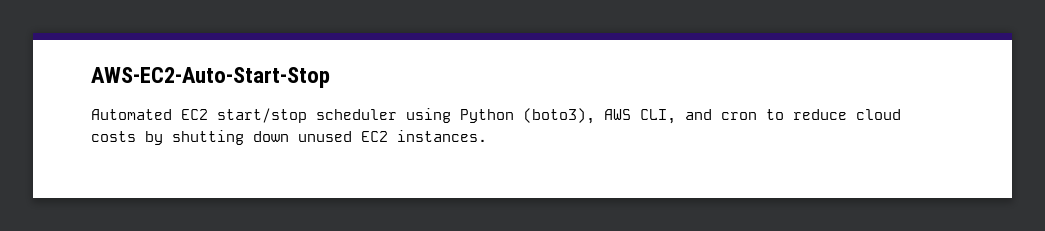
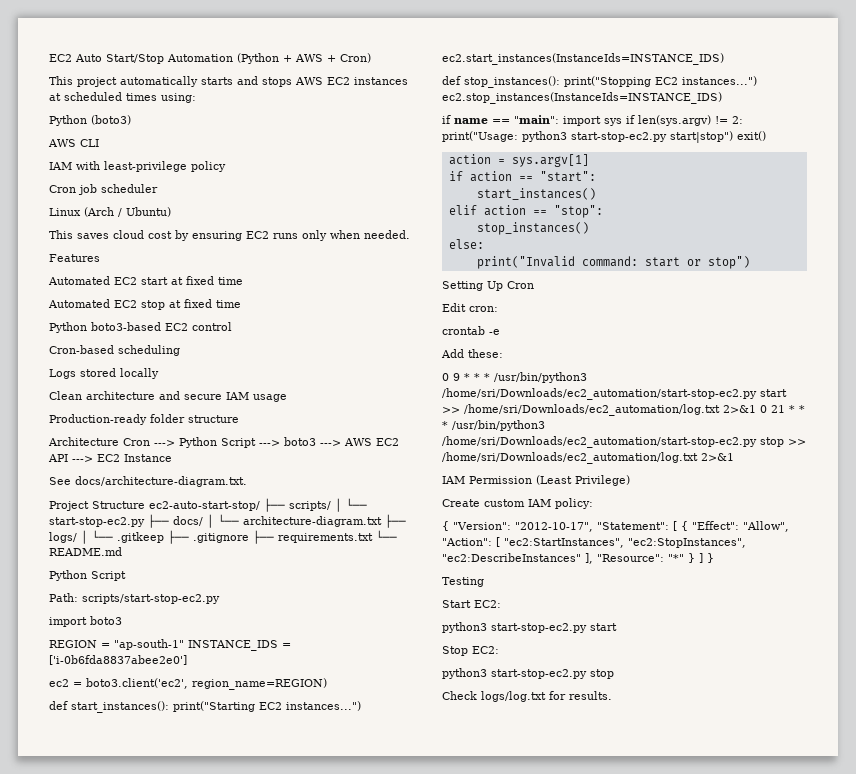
[91,67,330,88] [91,108,901,124] [91,130,487,145] AWS-EC2-Auto-Start-Stop // Automated EC2 start/stop scheduler using Python (boto3), AWS CLI, and cron to reduce cloud costs by shutting down unused EC2 instances. -> [49,53,371,64] [49,76,408,87] [49,92,196,103] [49,115,131,126] [48,139,99,147] [49,161,226,172] [49,184,158,195] [49,207,171,217] [49,230,410,241] [49,254,100,262] [48,276,243,285] [48,299,241,310] [49,322,232,333] [49,345,180,356] [49,368,159,379] [49,391,287,402] [49,414,239,425] [48,437,399,448] [48,454,172,462] [49,476,247,487] [49,498,367,512] [49,514,406,528] [49,530,397,544] [49,547,122,556] [49,570,126,581] [49,593,220,604] [49,616,122,627] [49,639,291,651] [49,655,187,665] [49,678,327,690] [49,701,361,713] [442,53,724,65] [442,76,757,88] [442,92,722,104] [442,115,743,126] [442,131,766,143] [448,154,589,167] [448,171,596,182] [476,188,596,200] [448,205,603,218] [476,222,589,235] [448,239,484,249] [476,256,750,269] [442,281,534,291] [442,303,498,312] [442,326,500,335] [441,349,503,358] [442,372,587,383] [442,388,787,400] [442,404,805,416] [442,420,545,431] [442,436,806,448] [442,452,734,464] [442,475,630,486] [442,498,593,509] [442,521,789,532] [442,537,746,548] [442,553,714,564] [442,577,484,587] [442,600,501,608] [442,622,617,633] [442,646,499,656] [442,668,614,679] [442,691,612,702] EC2 Auto Start/Stop Automation (Python + AWS + Cron) // This project automatically starts and stops AWS EC2 instances at scheduled times using: // Python (boto3) // AWS CLI // IAM with least-privilege policy // Cron job scheduler // Linux (Arch / Ubuntu) // This saves cloud cost by ensuring EC2 runs only when needed. // Features // Automated EC2 start at fixed time // Automated EC2 stop at fixed time // Python boto3-based EC2 control // Cron-based scheduling // Logs stored locally // Clean architecture and secure IAM usage // Production-ready folder structure // Architecture Cron ---> Python Script ---> boto3 ---> AWS EC2 API ---> EC2 Instance // See docs/architecture-diagram.txt. // Project Structure ec2-auto-start-stop/ ├── scripts/ │ └── start-stop-ec2.py ├── docs/ │ └── architecture-diagram.txt ├── logs/ │ └── .gitkeep ├── .gitignore ├── requirements.txt └── README.md // Python Script // Path: scripts/start-stop-ec2.py // import boto3 // REGION = "ap-south-1" INSTANCE_IDS = ['i-0b6fda8837abee2e0'] // ec2 = boto3.client('ec2', region_name=REGION) // def start_instances(): print("Starting EC2 instances...") ec2.start_instances(InstanceIds=INSTANCE_IDS) // def stop_instances(): print("Stopping EC2 instances...") ec2.stop_instances(InstanceIds=INSTANCE_IDS) // if name == "main": import sys if len(sys.argv) != 2: print("Usage: python3 start-stop-ec2.py start|stop") exit() // action = sys.argv[1] // if action == "start": // start_instances() // elif action == "stop": // stop_instances() // else: // print("Invalid command: start or stop") // Setting Up Cron // Edit cron: // crontab -e // Add these: // 0 9 * * * /usr/bin/python3 /home/sri/Downloads/ec2_automation/start-stop-ec2.py start >> /home/sri/Downloads/ec2_automation/log.txt 2>&1 0 21 * * * /usr/bin/python3 /home/sri/Downloads/ec2_automation/start-stop-ec2.py stop >> /home/sri/Downloads/ec2_automation/log.txt 2>&1 // IAM Permission (Least Privilege) // Create custom IAM policy: // { "Version": "2012-10-17", "Statement": [ { "Effect": "Allow", "Action": [ "ec2:StartInstances", "ec2:StopInstances", "ec2:DescribeInstances" ], "Resource": "*" } ] } // Testing // Start EC2: // python3 start-stop-ec2.py start // Stop EC2: // python3 start-stop-ec2.py stop // Check logs/log.txt for results.

